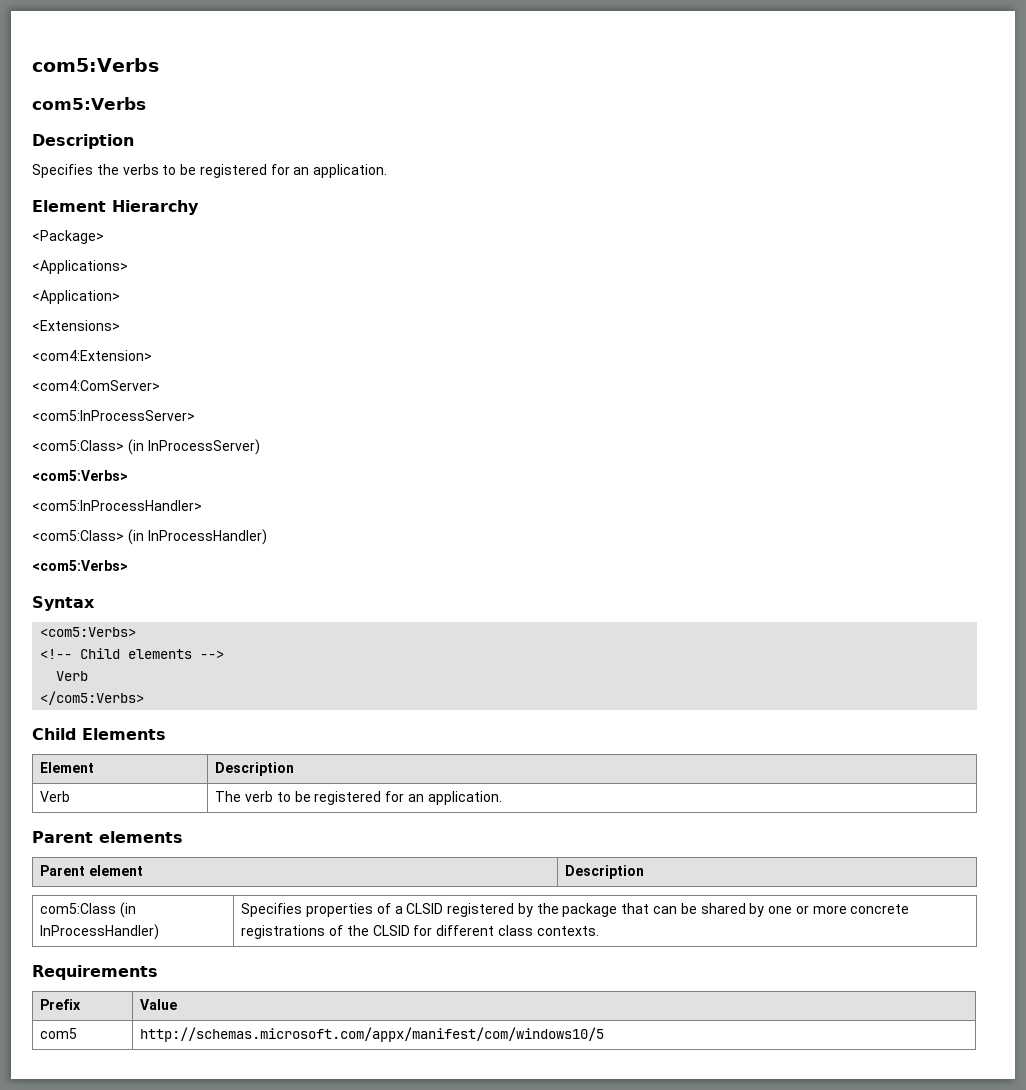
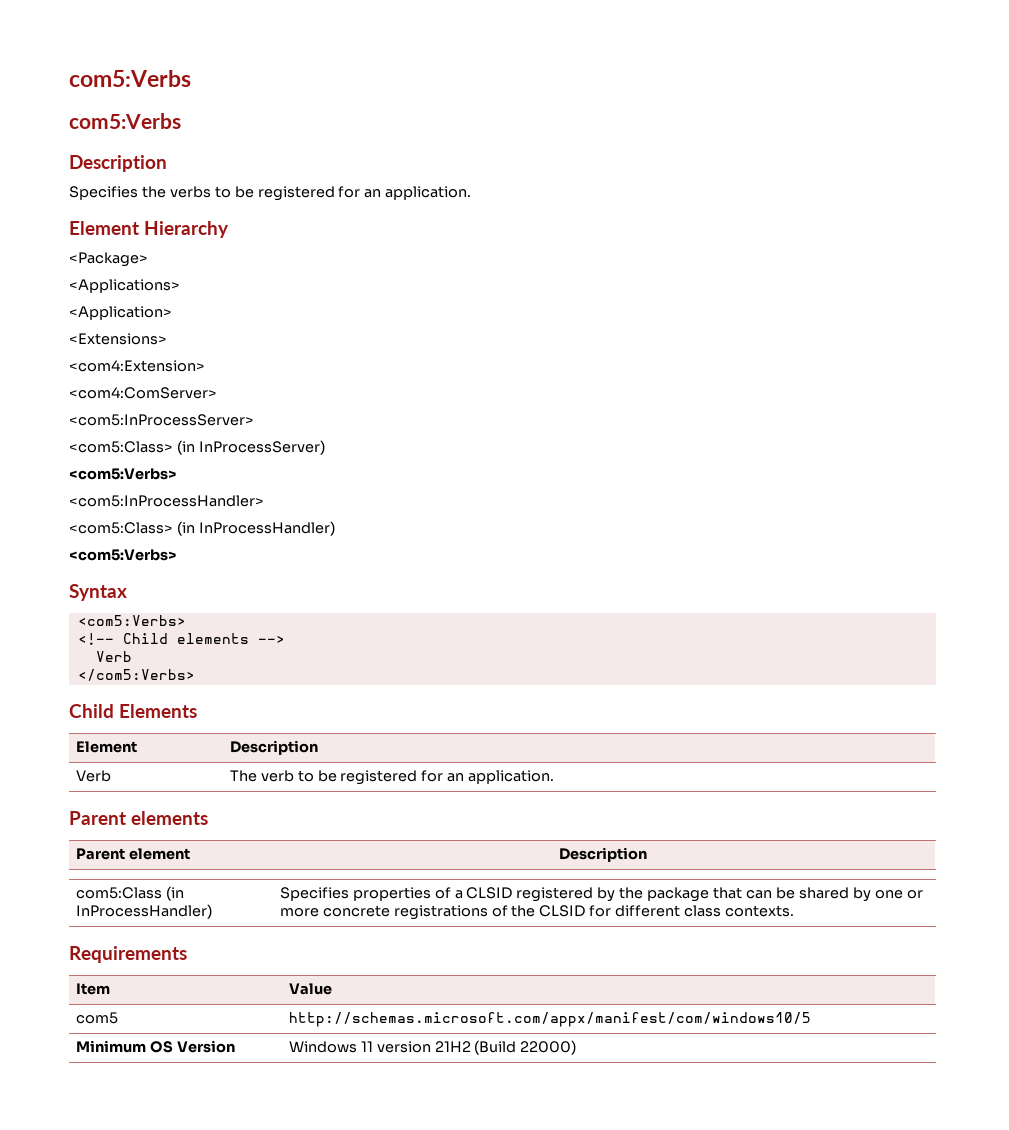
[40,999,82,1010] Prefix -> [75,983,110,995] Item
(605, 1034) none -> [75,1040,235,1053] [288,1040,577,1055] // Minimum OS Version | Windows 11 version 21H2 (Build 22000)

